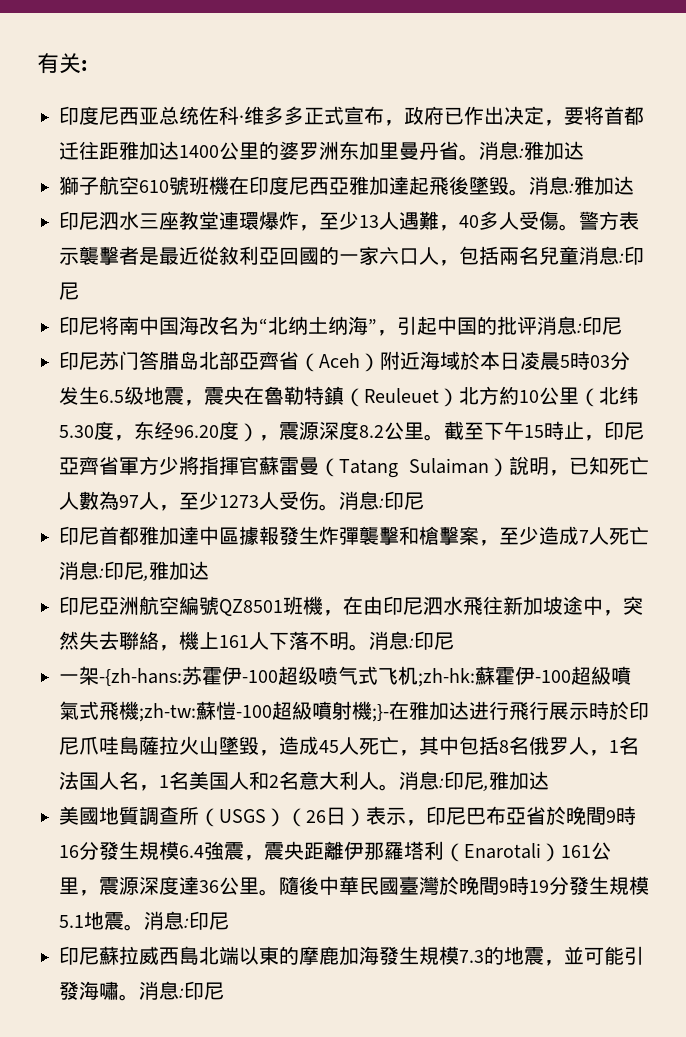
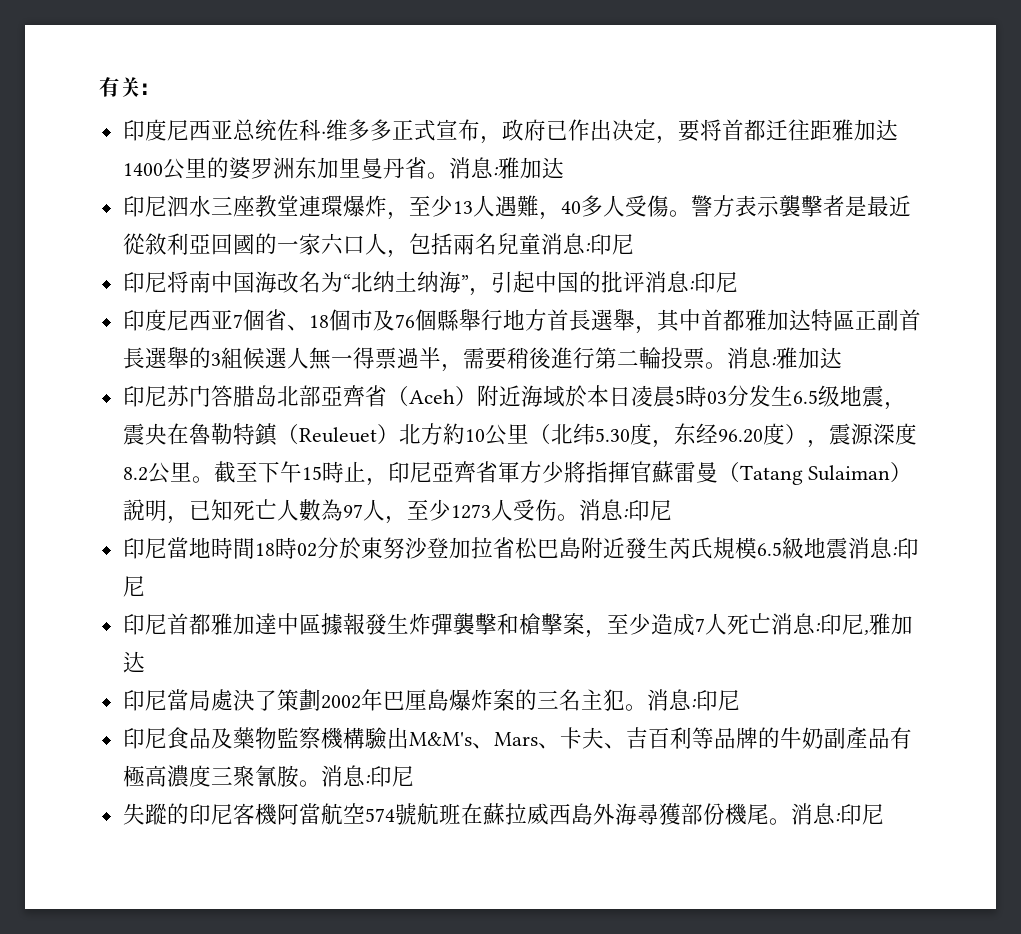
[59,176,634,196] // 獅子航空610號班機在印度尼西亞雅加達起飛後墜毀。消息:雅加达 -> (564, 168) none
(622, 326) none -> [122,308,921,334] [122,346,842,372] // 印度尼西亚7個省、18個市及76個縣舉行地方首長選舉，其中首都雅加达特區正副首長選舉的3組候選人無一得票過半，需要稍後進行第二輪投票。消息:雅加达
(424, 501) none -> [122,537,919,560] [122,576,145,597] // 印尼當地時間18時02分於東努沙登加拉省松巴島附近發生芮氏規模6.5級地震消息:印尼
[99,596,643,616] [59,631,454,651] [59,666,631,687] [59,701,649,722] [59,736,639,756] [59,771,549,791] [59,806,636,827] [59,841,611,862] [59,876,649,896] [59,911,229,931] [59,946,644,966] [59,981,119,1000] 亞洲航空編號QZ8501班機，在由印尼泗水飛往新加坡途中，突然失去聯絡，機上161人下落不明。消息:印尼 // 一架-{zh-hans:苏霍伊-100超级喷气式飞机;zh-hk:蘇霍伊-100超級噴氣式飛機;zh-tw:蘇愷-100超級噴射機;}-在雅加达进行飛行展示時於印尼爪哇島薩拉火山墜毀，造成45人死亡，其中包括8名俄罗人，1名法国人名，1名美国人和2名意大利人。消息:印尼,雅加达 // 美國地質調查所（USGS）（26日）表示，印尼巴布亞省於晚間9時16分發生規模6.4強震，震央距離伊那羅塔利（Enarotali）161公里，震源深度達36公里。隨後中華民國臺灣於晚間9時19分發生規模5.1地震。消息:印尼 // 印尼蘇拉威西島北端以東的摩鹿加海發生規模7.3的地震，並可能引發海嘯 -> [166,689,740,711] [122,727,912,750] [122,765,414,788] [122,803,769,825] 當局處決了策劃2002年巴厘島爆炸案的三名主犯。消息:印尼 // 印尼食品及藥物監察機構驗出M&M's、Mars、卡夫、吉百利等品牌的牛奶副產品有極高濃度三聚氰胺。消息:印尼 // 失蹤的印尼客機阿當航空574號航班在蘇拉威西島外海尋獲部份機尾

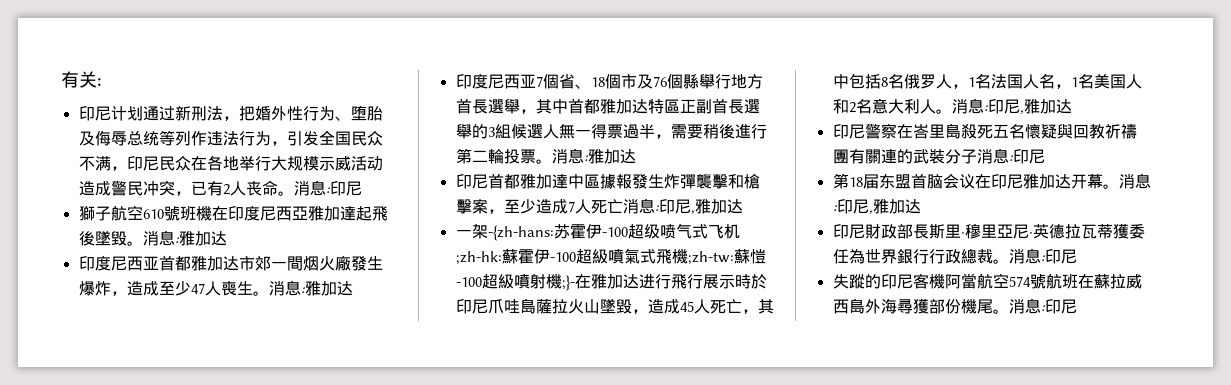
[144,119,898,144] [122,157,564,180] [122,195,911,220] [122,233,634,258] [122,271,738,296] 度尼西亚总统佐科·维多多正式宣布，政府已作出决定，要将首都迁往距雅加达1400公里的婆罗洲东加里曼丹省。消息:雅加达 // 印尼泗水三座教堂連環爆炸，至少13人遇難，40多人受傷。警方表示襲擊者是最近從敘利亞回國的一家六口人，包括兩名兒童消息:印尼 // 印尼将南中国海改名为“北纳土纳海”，引起中国的批评消息:印尼 -> [94,105,383,121] [78,130,383,146] [78,155,383,171] [78,180,362,196] [78,205,388,221] [78,230,227,246] [78,255,383,271] [78,280,353,296] 尼计划通过新刑法，把婚外性行为、堕胎及侮辱总统等列作违法行为，引发全国民众不满，印尼民众在各地举行大规模示威活动造成警民冲突，已有2人丧命。消息:印尼 // 獅子航空610號班機在印度尼西亞雅加達起飛後墜毀。消息:雅加达 // 印度尼西亚首都雅加达市郊一間烟火廠發生爆炸，造成至少47人喪生。消息:雅加达
[122,385,906,410] [122,423,917,448] [122,461,913,486] [122,499,672,524] [122,537,919,560] [122,576,145,597] // 印尼苏门答腊岛北部亞齊省（Aceh）附近海域於本日凌晨5時03分发生6.5级地震，震央在魯勒特鎮（Reuleuet）北方約10公里（北纬5.30度，东经96.20度），震源深度8.2公里。截至下午15時止，印尼亞齊省軍方少將指揮官蘇雷曼（Tatang Sulaiman）說明，已知死亡人數為97人，至少1273人受伤。消息:印尼 // 印尼當地時間18時02分於東努沙登加拉省松巴島附近發生芮氏規模6.5級地震消息:印尼 -> (636, 156) none
[122,689,740,711] [122,727,912,750] [122,765,299,788] 印尼當局處決了策劃2002年巴厘島爆炸案的三名主犯。消息:印尼 // 印尼食品及藥物監察機構驗出M&M's、Mars、卡夫、吉百利等品牌的牛奶副產品有極高濃度三聚氰胺 -> [455,223,740,241] [455,248,766,265] [455,273,767,291] [455,298,774,314] [832,73,1142,89] [832,98,1072,114] [832,123,1137,139] [832,148,1045,164] [832,173,1151,189] [832,199,921,214] [832,223,1145,239] [832,248,993,264] 一架-{zh-hans:苏霍伊-100超级喷气式飞机;zh-hk:蘇霍伊-100超級噴氣式飛機;zh-tw:蘇愷-100超級噴射機;}-在雅加达进行飛行展示時於印尼爪哇島薩拉火山墜毀，造成45人死亡，其中包括8名俄罗人，1名法国人名，1名美国人和2名意大利人。消息:印尼,雅加达 // 印尼警察在峇里島殺死五名懷疑與回教祈禱團有關連的武裝分子消息:印尼 // 第18届东盟首脑会议在印尼雅加达开幕。消息:印尼,雅加达 // 印尼財政部長斯里·穆里亞尼·英德拉瓦蒂獲委任為世界銀行行政總裁

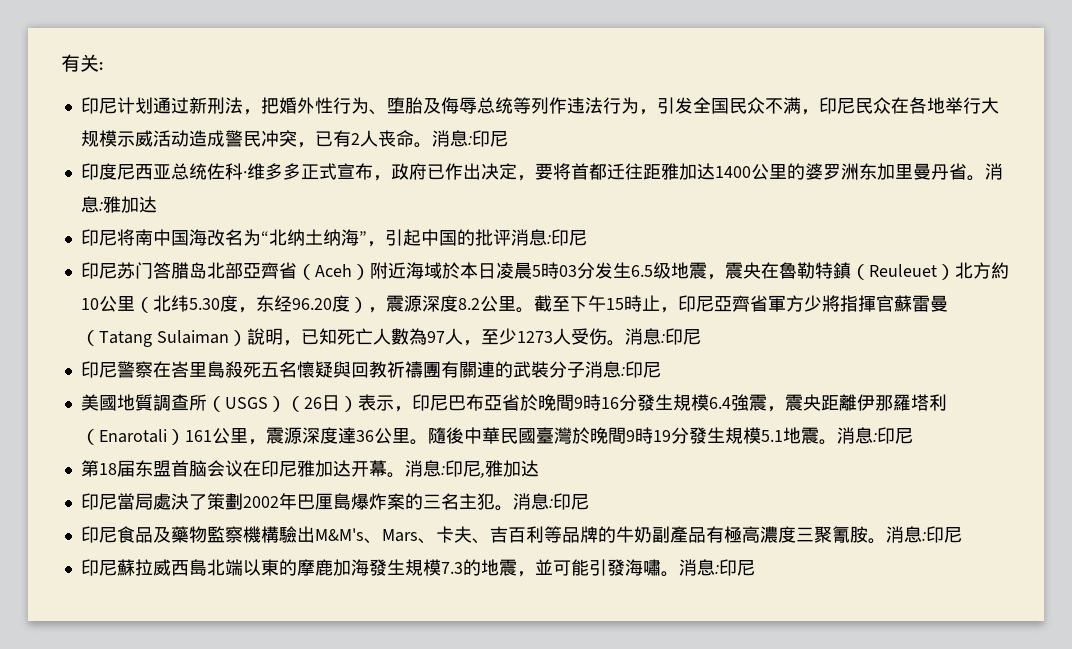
[78,205,388,221] [78,230,227,246] [78,255,383,271] [78,280,353,296] [455,73,763,89] [455,99,760,114] [455,123,767,139] [455,148,536,164] 獅子航空610號班機在印度尼西亞雅加達起飛後墜毀。消息:雅加达 // 印度尼西亚首都雅加达市郊一間烟火廠發生爆炸，造成至少47人喪生。消息:雅加达 // 印度尼西亚7個省、18個市及76個縣舉行地方首長選舉，其中首都雅加达特區正副首長選舉的3組候選人無一得票過半，需要稍後進行第二輪投票 -> [80,163,967,181] 印度尼西亚总统佐科·维多多正式宣布，政府已作出决定，要将首都迁往距雅加达1400公里的婆罗洲东加里曼丹省
[487,174,760,189] [455,198,743,214] [455,223,740,241] [455,248,766,265] [455,273,767,291] [455,298,774,314] [832,73,1142,89] [832,98,1072,114] 首都雅加達中區據報發生炸彈襲擊和槍擊案，至少造成7人死亡消息:印尼,雅加达 // 一架-{zh-hans:苏霍伊-100超级喷气式飞机;zh-hk:蘇霍伊-100超級噴氣式飛機;zh-tw:蘇愷-100超級噴射機;}-在雅加达进行飛行展示時於印尼爪哇島薩拉火山墜毀，造成45人死亡，其中包括8名俄罗人，1名法国人名，1名美国人和2名意大利人。消息:印尼,雅加达 -> [116,229,587,247] [80,262,1009,280] [80,295,948,313] [80,328,701,347] 将南中国海改名为“北纳土纳海”，引起中国的批评消息:印尼 // 印尼苏门答腊岛北部亞齊省（Aceh）附近海域於本日凌晨5時03分发生6.5级地震，震央在魯勒特鎮（Reuleuet）北方約10公里（北纬5.30度，东经96.20度），震源深度8.2公里。截至下午15時止，印尼亞齊省軍方少將指揮官蘇雷曼（Tatang Sulaiman）說明，已知死亡人數為97人，至少1273人受伤。消息:印尼
(1045, 156) none -> [80,394,947,412] [80,427,913,445] // 美國地質調查所（USGS）（26日）表示，印尼巴布亞省於晚間9時16分發生規模6.4強震，震央距離伊那羅塔利（Enarotali）161公里，震源深度達36公里。隨後中華民國臺灣於晚間9時19分發生規模5.1地震。消息:印尼
[864,223,1145,239] [832,248,1077,264] [832,273,1142,289] [832,298,993,314] 財政部長斯里·穆里亞尼·英德拉瓦蒂獲委任為世界銀行行政總裁。消息:印尼 // 失蹤的印尼客機阿當航空574號航班在蘇拉威西島外海尋獲部份機尾 -> [116,493,589,511] [80,526,962,544] [80,559,661,577] 當局處決了策劃2002年巴厘島爆炸案的三名主犯。消息:印尼 // 印尼食品及藥物監察機構驗出M&M's、Mars、卡夫、吉百利等品牌的牛奶副產品有極高濃度三聚氰胺。消息:印尼 // 印尼蘇拉威西島北端以東的摩鹿加海發生規模7.3的地震，並可能引發海嘯

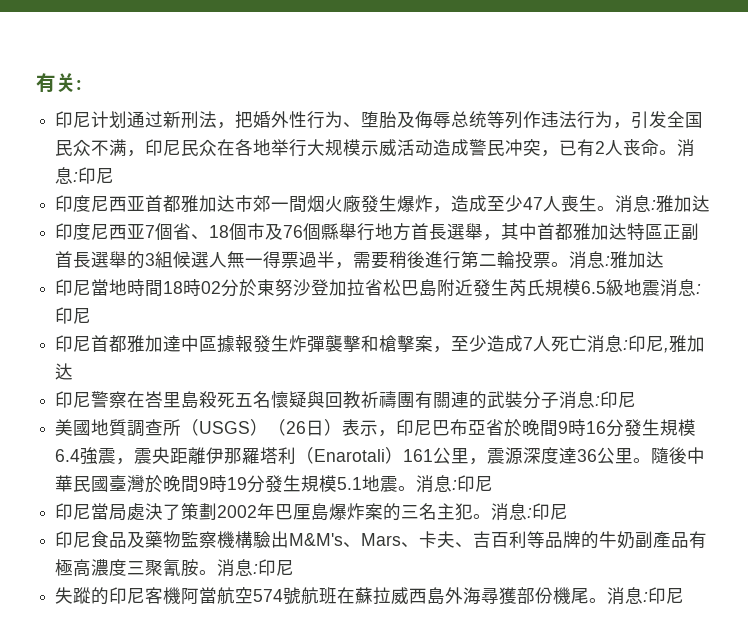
[170,163,967,181] 总统佐科·维多多正式宣布，政府已作出决定，要将首都迁往距雅加达1400公里的婆罗洲东加里曼丹省 -> [145,195,711,213] [55,223,700,241] [55,251,552,269] 首都雅加达市郊一間烟火廠發生爆炸，造成至少47人喪生。消息:雅加达 // 印度尼西亚7個省、18個市及76個縣舉行地方首長選舉，其中首都雅加达特區正副首長選舉的3組候選人無一得票過半，需要稍後進行第二輪投票
[116,229,587,247] [80,262,1009,280] [80,295,948,313] [80,328,701,347] 将南中国海改名为“北纳土纳海”，引起中国的批评消息:印尼 // 印尼苏门答腊岛北部亞齊省（Aceh）附近海域於本日凌晨5時03分发生6.5级地震，震央在魯勒特鎮（Reuleuet）北方約10公里（北纬5.30度，东经96.20度），震源深度8.2公里。截至下午15時止，印尼亞齊省軍方少將指揮官蘇雷曼（Tatang Sulaiman）說明，已知死亡人數為97人，至少1273人受伤。消息:印尼 -> [91,279,702,297] [55,307,92,324] [55,335,706,353] [55,363,74,380] 當地時間18時02分於東努沙登加拉省松巴島附近發生芮氏規模6.5級地震消息:印尼 // 印尼首都雅加達中區據報發生炸彈襲擊和槍擊案，至少造成7人死亡消息:印尼,雅加达
[80,460,539,478] // 第18届东盟首脑会议在印尼雅加达开幕。消息:印尼,雅加达 -> (494, 484) none
[80,559,661,577] 印尼蘇拉威西島北端以東的摩鹿加海發生規模7.3的地震，並可能引發海嘯 -> [55,587,590,605] 失蹤的印尼客機阿當航空574號航班在蘇拉威西島外海尋獲部份機尾

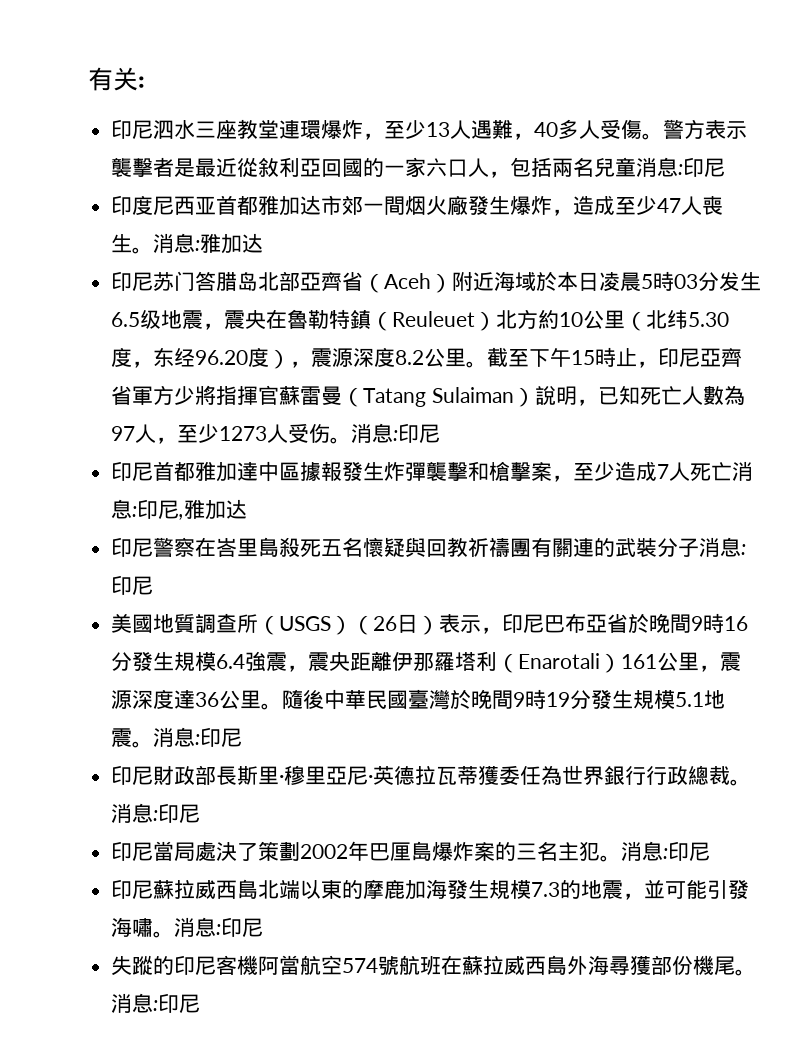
[91,111,704,129] [55,139,678,157] 计划通过新刑法，把婚外性行为、堕胎及侮辱总统等列作违法行为，引发全国民众不满，印尼民众在各地举行大规模示威活动造成警民冲突，已有2人丧命。 -> [153,119,748,140] [111,157,637,178] 泗水三座教堂連環爆炸，至少13人遇難，40多人受傷。警方表示襲擊者是最近從敘利亞回國的一家六口人，包括兩名兒童
[73,223,700,241] [55,251,665,269] [55,279,661,297] 度尼西亚7個省、18個市及76個縣舉行地方首長選舉，其中首都雅加达特區正副首長選舉的3組候選人無一得票過半，需要稍後進行第二輪投票。消息:雅加达 // 印尼當地時間18時02分於東努沙登加拉省松巴島附近發生芮氏規模6.5級地震 -> [132,271,762,293] [111,309,730,331] [111,347,743,369] [111,385,745,407] [111,424,352,444] 尼苏门答腊岛北部亞齊省（Aceh）附近海域於本日凌晨5時03分发生6.5级地震，震央在魯勒特鎮（Reuleuet）北方約10公里（北纬5.30度，东经96.20度），震源深度8.2公里。截至下午15時止，印尼亞齊省軍方少將指揮官蘇雷曼（Tatang Sulaiman）說明，已知死亡人數為97人，至少1273人受伤。
(494, 484) none -> [111,765,752,786] [111,803,201,823] // 印尼財政部長斯里·穆里亞尼·英德拉瓦蒂獲委任為世界銀行行政總裁。消息:印尼
[91,531,708,549] [55,558,200,577] 食品及藥物監察機構驗出M&M's、Mars、卡夫、吉百利等品牌的牛奶副產品有極高濃度三聚氰胺 -> [153,879,750,900] [111,917,154,937] 蘇拉威西島北端以東的摩鹿加海發生規模7.3的地震，並可能引發海嘯

